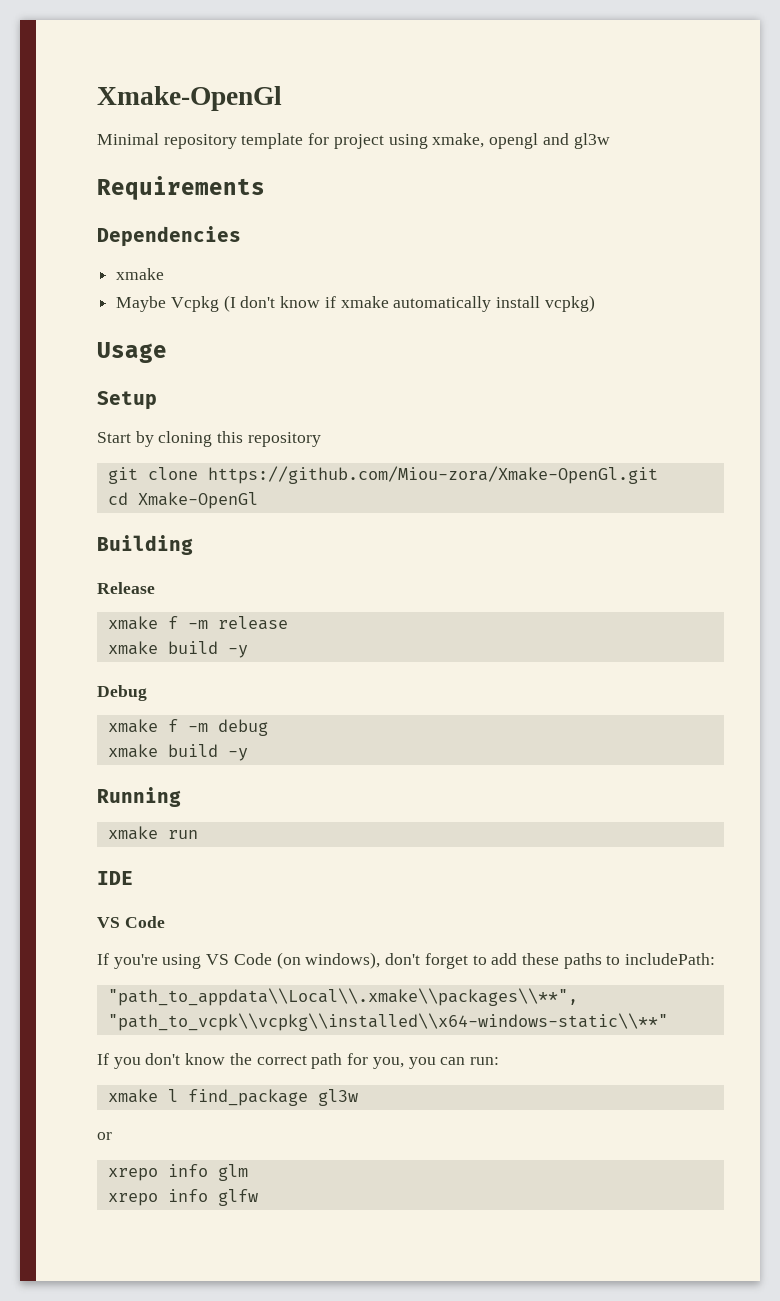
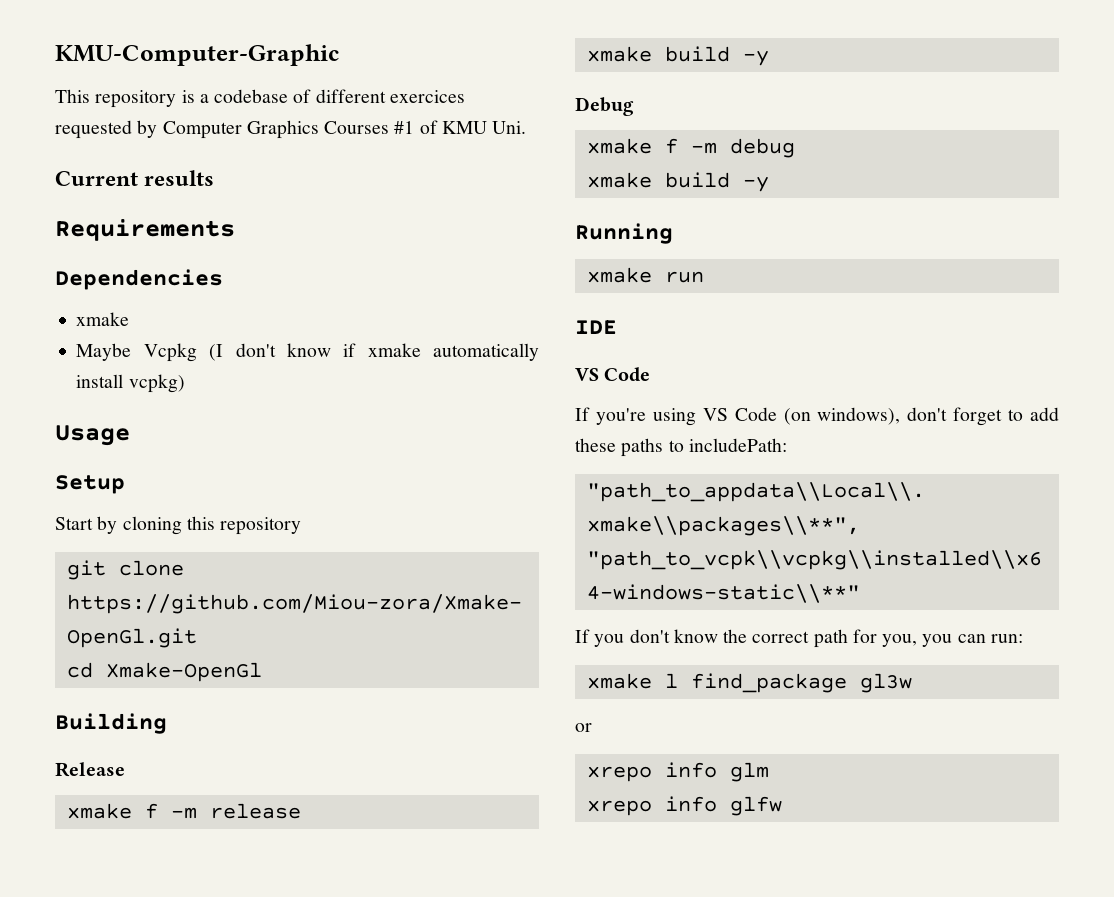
[97,86,282,111] [97,133,610,149] Xmake-OpenGl // Minimal repository template for project using xmake, opengl and gl3w -> [55,44,339,66] [55,89,465,108] [55,120,527,139] [55,170,215,186] KMU-Computer-Graphic // This repository is a codebase of different exercices requested by Computer Graphics Courses #1 of KMU Uni. // Current results

